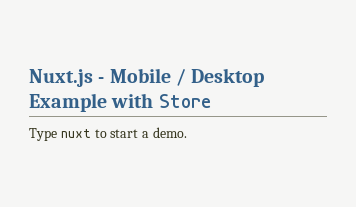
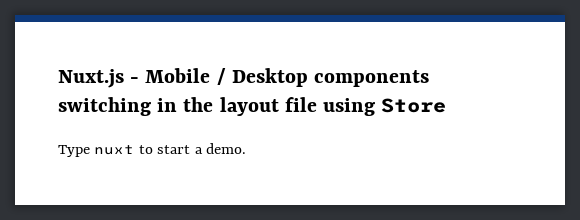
[29,93,154,112] Example with -> [314,70,430,87] [58,97,376,116] components switching in the layout file using

